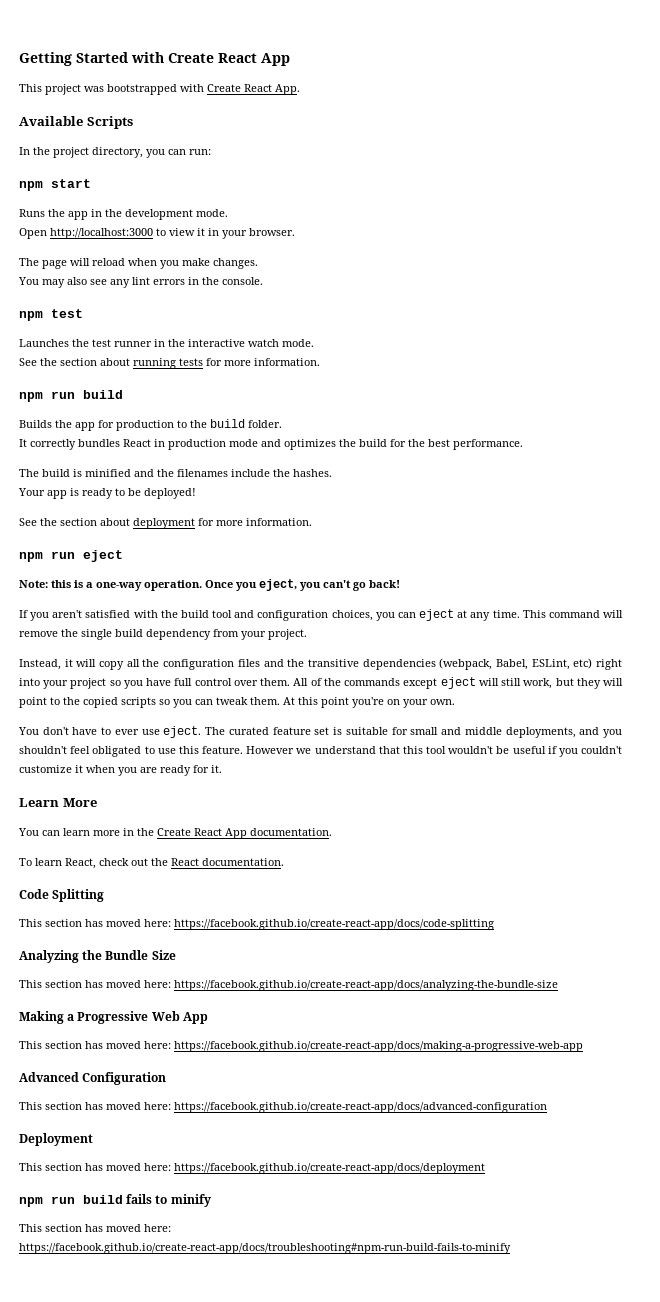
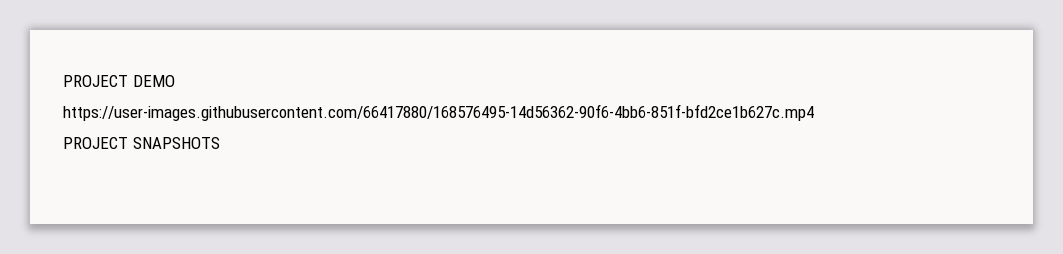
[19,52,290,66] [19,84,300,95] [19,116,133,129] [19,147,211,158] [19,179,91,191] [19,209,228,220] [19,228,295,239] [19,258,258,269] [18,277,263,288] [19,309,83,321] [19,339,314,347] [19,358,320,369] [19,390,123,402] [19,419,282,431] [19,439,523,450] [19,469,332,477] [18,488,196,499] [19,518,312,529] [19,550,123,562] [19,579,400,591] [19,609,623,621] [19,629,307,640] [19,658,622,670] [19,677,623,689] [19,697,455,708] [18,726,623,738] [19,746,622,757] [19,765,222,776] [19,798,97,807] [18,828,332,839] [19,858,284,869] [19,889,105,902] [19,919,494,930] [19,950,176,963] [19,980,558,991] [19,1011,208,1024] [19,1041,583,1052] [19,1072,167,1085] [19,1102,547,1113] [19,1133,93,1146] [19,1163,485,1174] [19,1194,211,1207] [19,1224,171,1232] [19,1243,511,1254] Getting Started with Create React App // This project was bootstrapped with Create React App. // Available Scripts // In the project directory, you can run: // npm start // Runs the app in the development mode. // Open http://localhost:3000 to view it in your browser. // The page will reload when you make changes. // You may also see any lint errors in the console. // npm test // Launches the test runner in the interactive watch mode. // See the section about running tests for more information. // npm run build // Builds the app for production to the build folder. // It correctly bundles React in production mode and optimizes the build for the best performance. // The build is minified and the filenames include the hashes. // Your app is ready to be deployed! // See the section about deployment for more information. // npm run eject // Note: this is a one-way operation. Once you eject, you can't go back! // If you aren't satisfied with the build tool and configuration choices, you can eject at any time. This command will remove the single build dependency from your project. // Instead, it will copy all the configuration files and the transitive dependencies (webpack, Babel, ESLint, etc) right into your project so you have full control over them. All of the commands except eject will still work, but they will point to the copied scripts so you can tweak them. At this point you're on your own. // You don't have to ever use eject. The curated feature set is suitable for small and middle deployments, and you shouldn't feel obligated to use this feature. However we understand that this tool wouldn't be useful if you couldn't customize it when you are ready for it. // Learn More // You can learn more in the Create React App documentation. // To learn React, check out the React documentation. // Code Splitting // This section has moved here: https://facebook.github.io/create-react-app/docs/code-splitting // Analyzing the Bundle Size // This section has moved here: https://facebook.github.io/create-react-app/docs/analyzing-the-bundle-size // Making a Progressive Web App // This section has moved here: https://facebook.github.io/create-react-app/docs/making-a-progressive-web-app // Advanced Configuration // This section has moved here: https://facebook.github.io/create-react-app/docs/advanced-configuration // Deployment // This section has moved here: https://facebook.github.io/create-react-app/docs/deployment // npm run build fails to minify // This section has moved here: https://facebook.github.io/create-react-app/docs/troubleshooting#npm-run-build-fails-to-minify -> [63,75,175,87] [63,104,814,121] [63,137,220,149] PROJECT DEMO // https://user-images.githubusercontent.com/66417880/168576495-14d56362-90f6-4bb6-851f-bfd2ce1b627c.mp4 // PROJECT SNAPSHOTS

